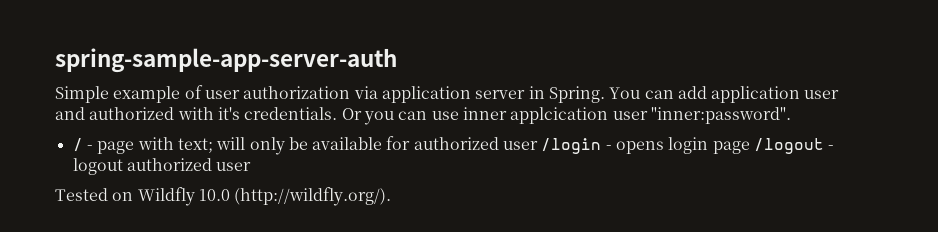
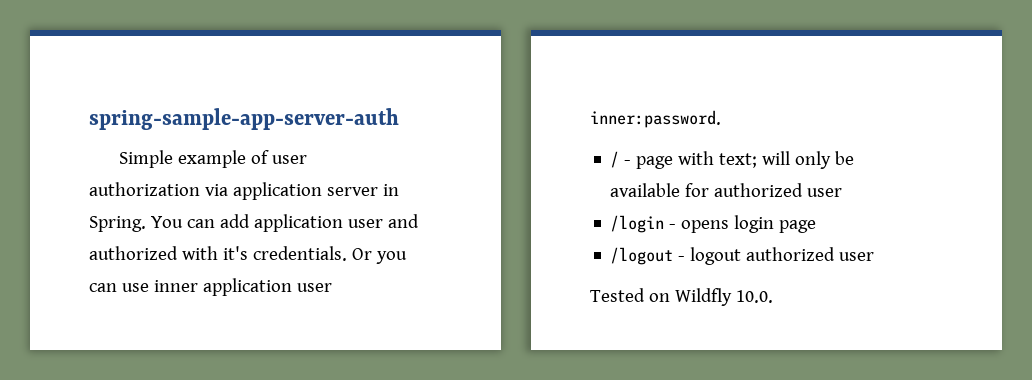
[510,107,791,124] applcication user "inner:password". -> [202,278,332,296] [590,110,721,128] application user inner:password.
(539, 145) none -> (843, 192) //
(750, 147) none -> (817, 226) //
[198,187,392,206] 10.0 (http://wildfly.org/). -> [735,290,773,303] 10.0.

